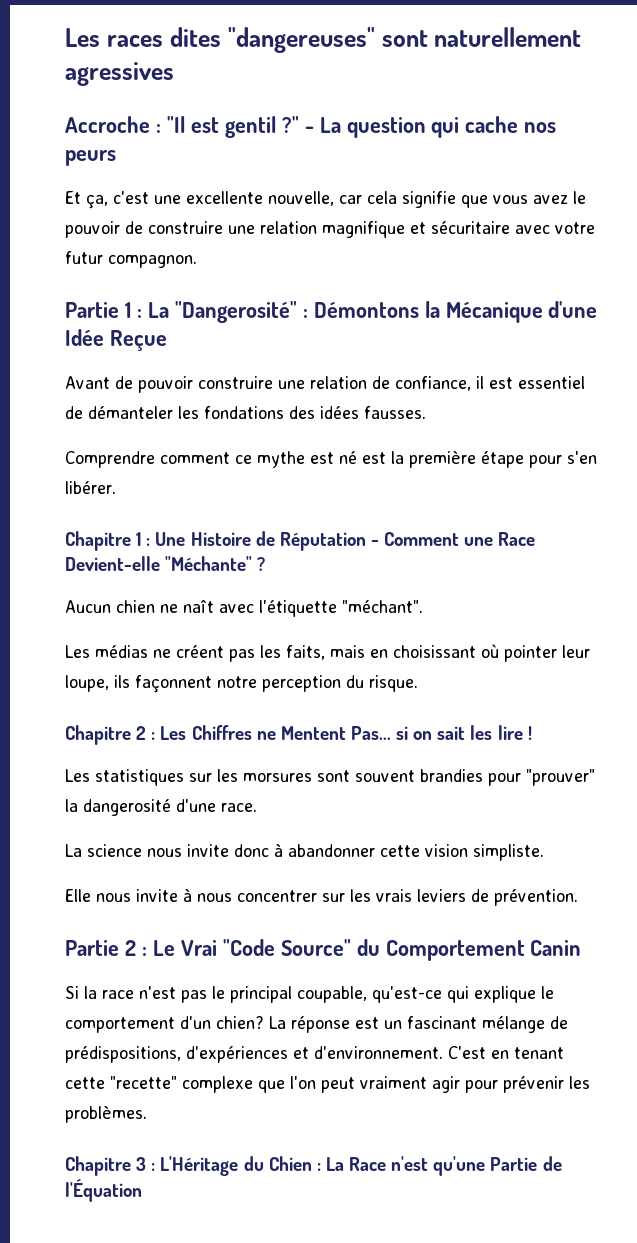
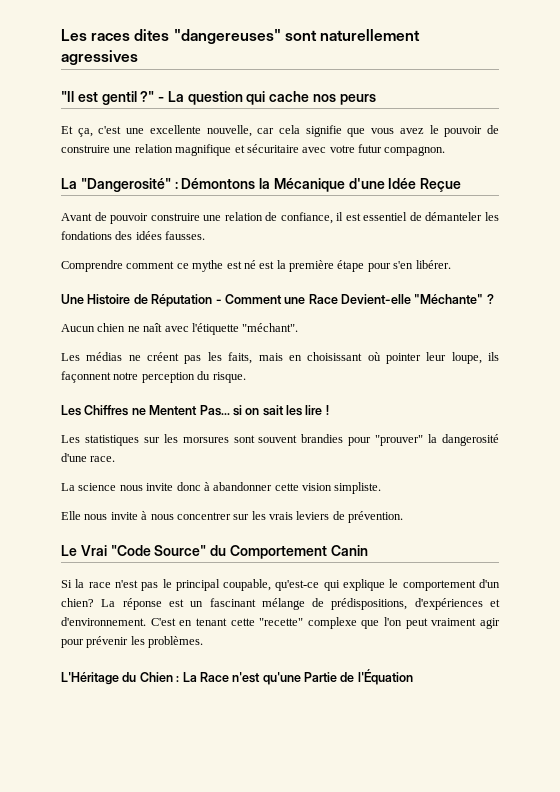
[65,116,161,133] Accroche : -> (138, 57) none
[65,302,142,318] Partie 1 : -> (446, 151) none
[65,531,151,551] Chapitre 1 : -> (451, 264) none
[65,725,156,745] Chapitre 2 : -> (246, 377) none
[65,940,147,956] Partie 2 : -> (404, 517) none
[65,1156,156,1176] Chapitre 3 : -> (204, 642) none

